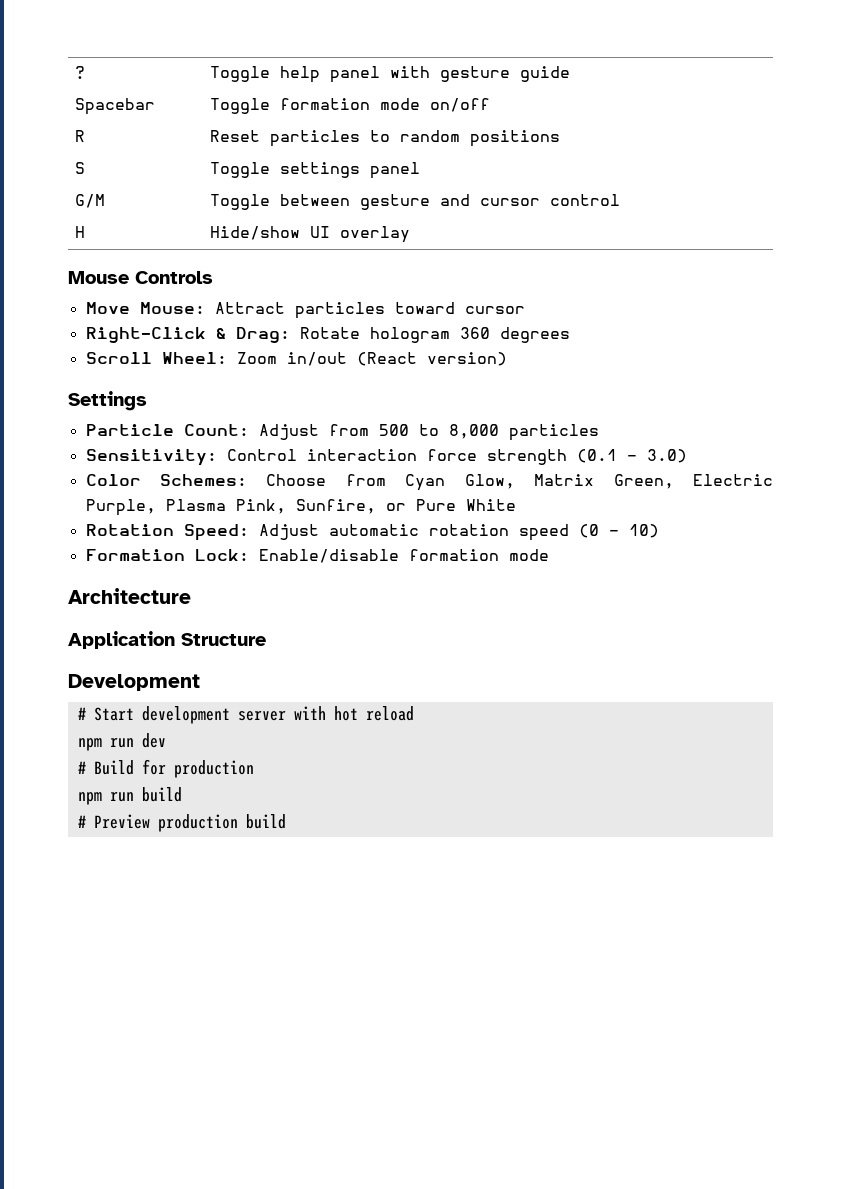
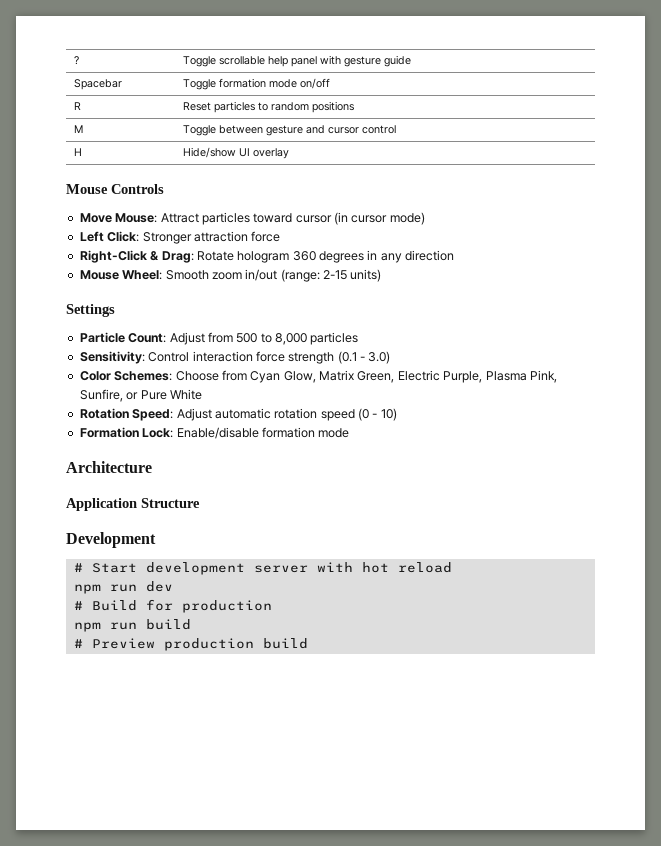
(271, 74) none -> [219,56,266,65] scrollable
[75,162,86,174] [210,162,421,179] [75,194,106,208] S | Toggle settings panel // G/M -> [74,125,84,133] M
(525, 310) none -> [334,212,425,225] [79,231,281,244] (in cursor mode) // Left Click: Stronger attraction force
[85,352,507,366] // Scroll Wheel: Zoom in/out (React version) -> [367,250,455,263] [79,269,382,282] in any direction // Mouse Wheel: Smooth zoom in/out (range: 2-15 units)

